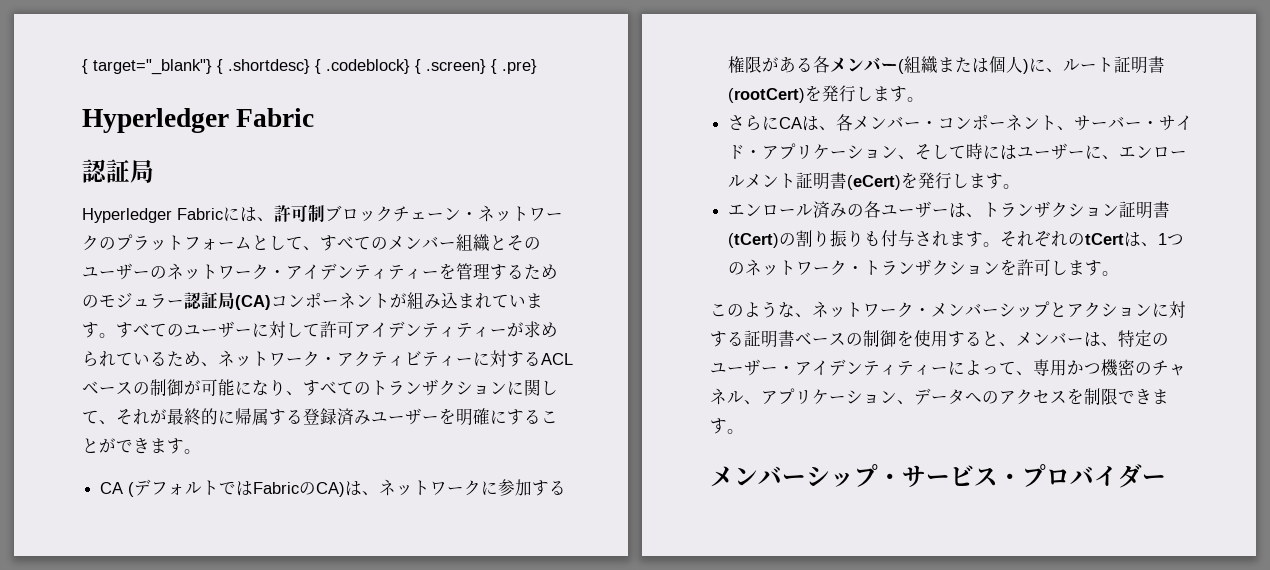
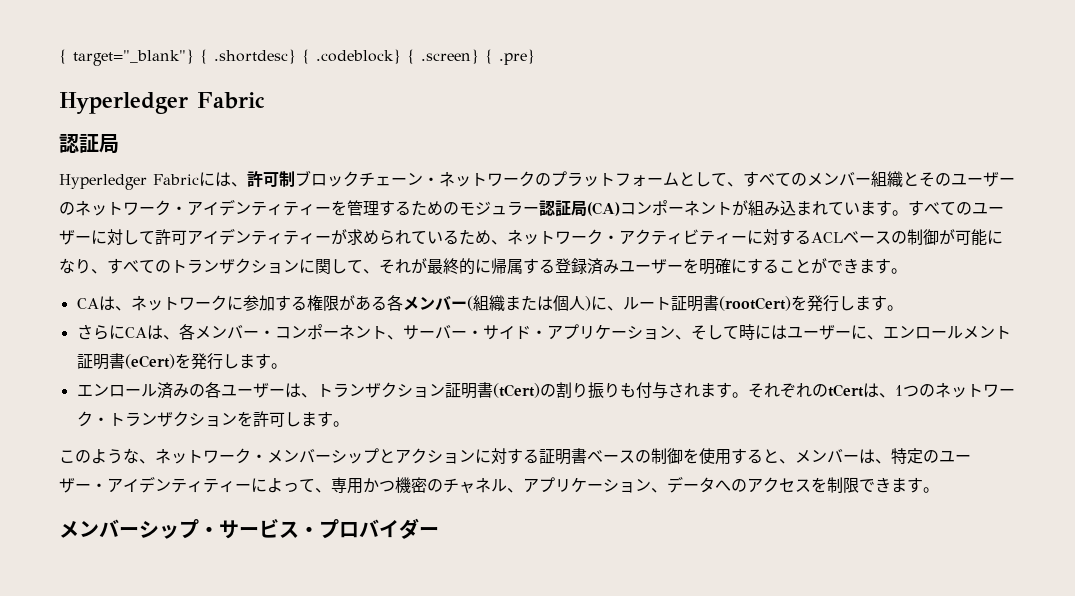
[128,479,346,497] (デフォルトではFabricのCA) -> (99, 303) none

